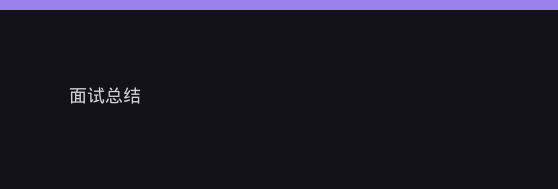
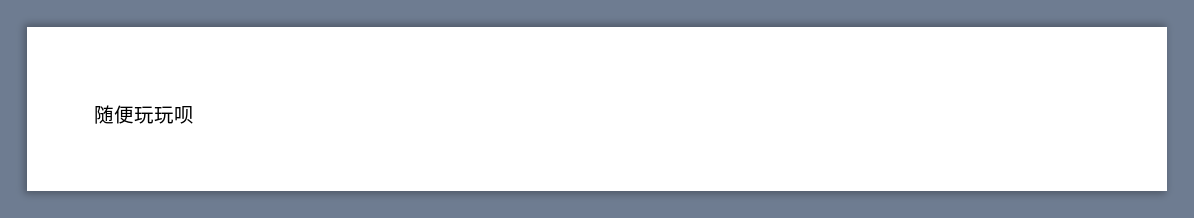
[69,87,141,104] 面试总结 -> [94,105,194,124] 随便玩玩呗

